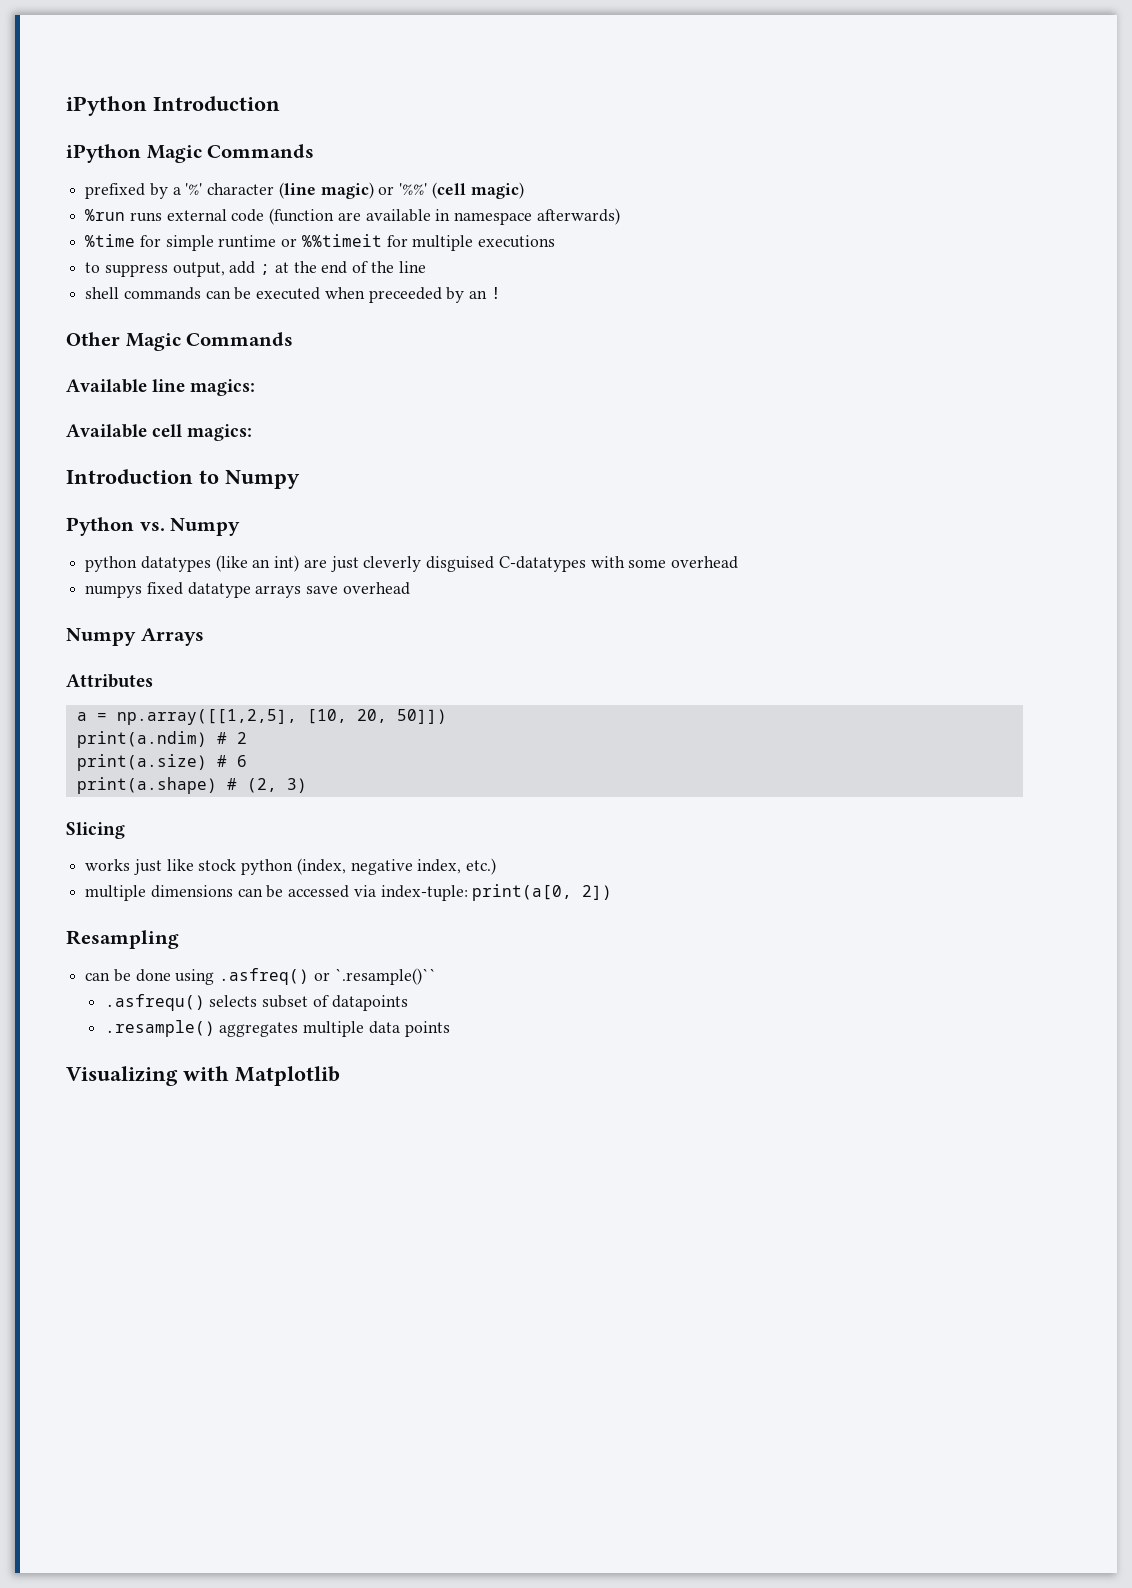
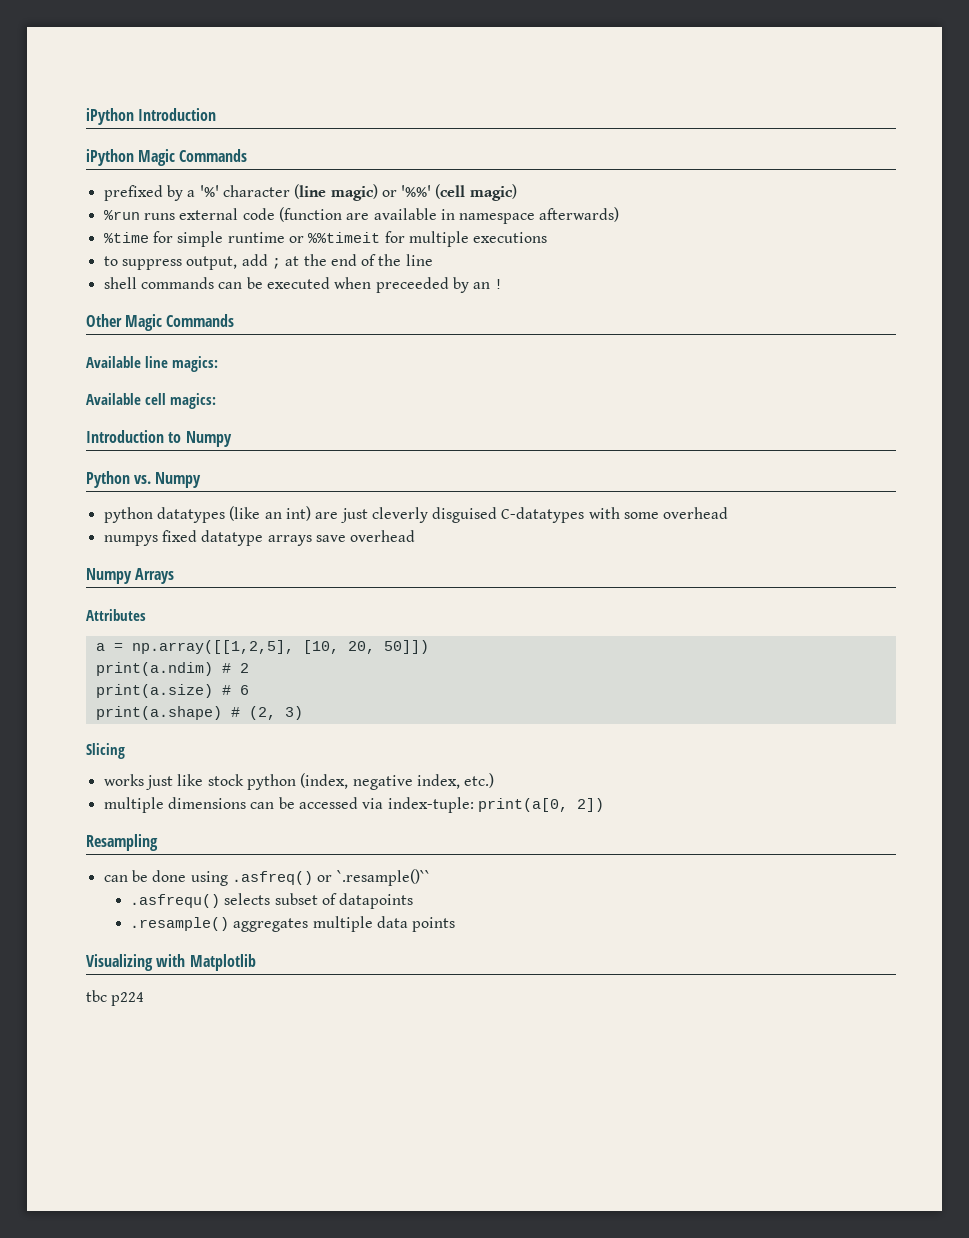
(340, 1076) none -> [86,990,145,1006] // tbc p224

